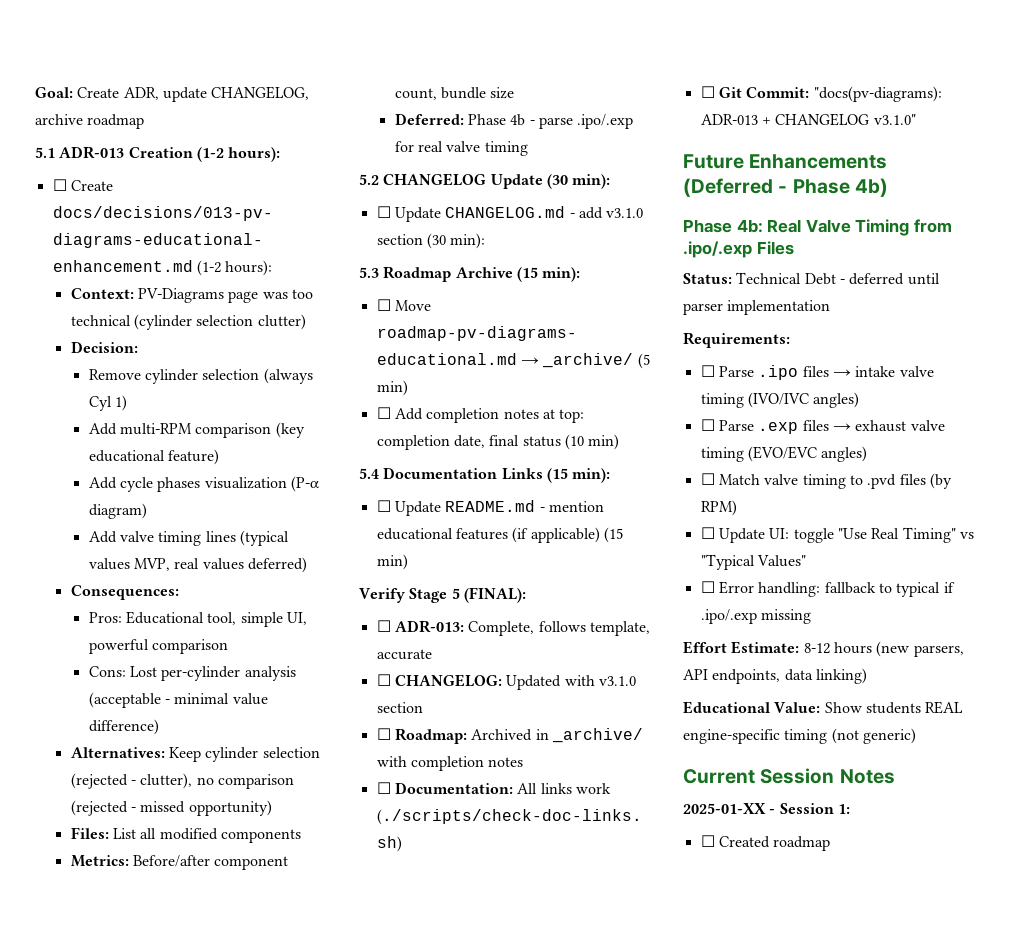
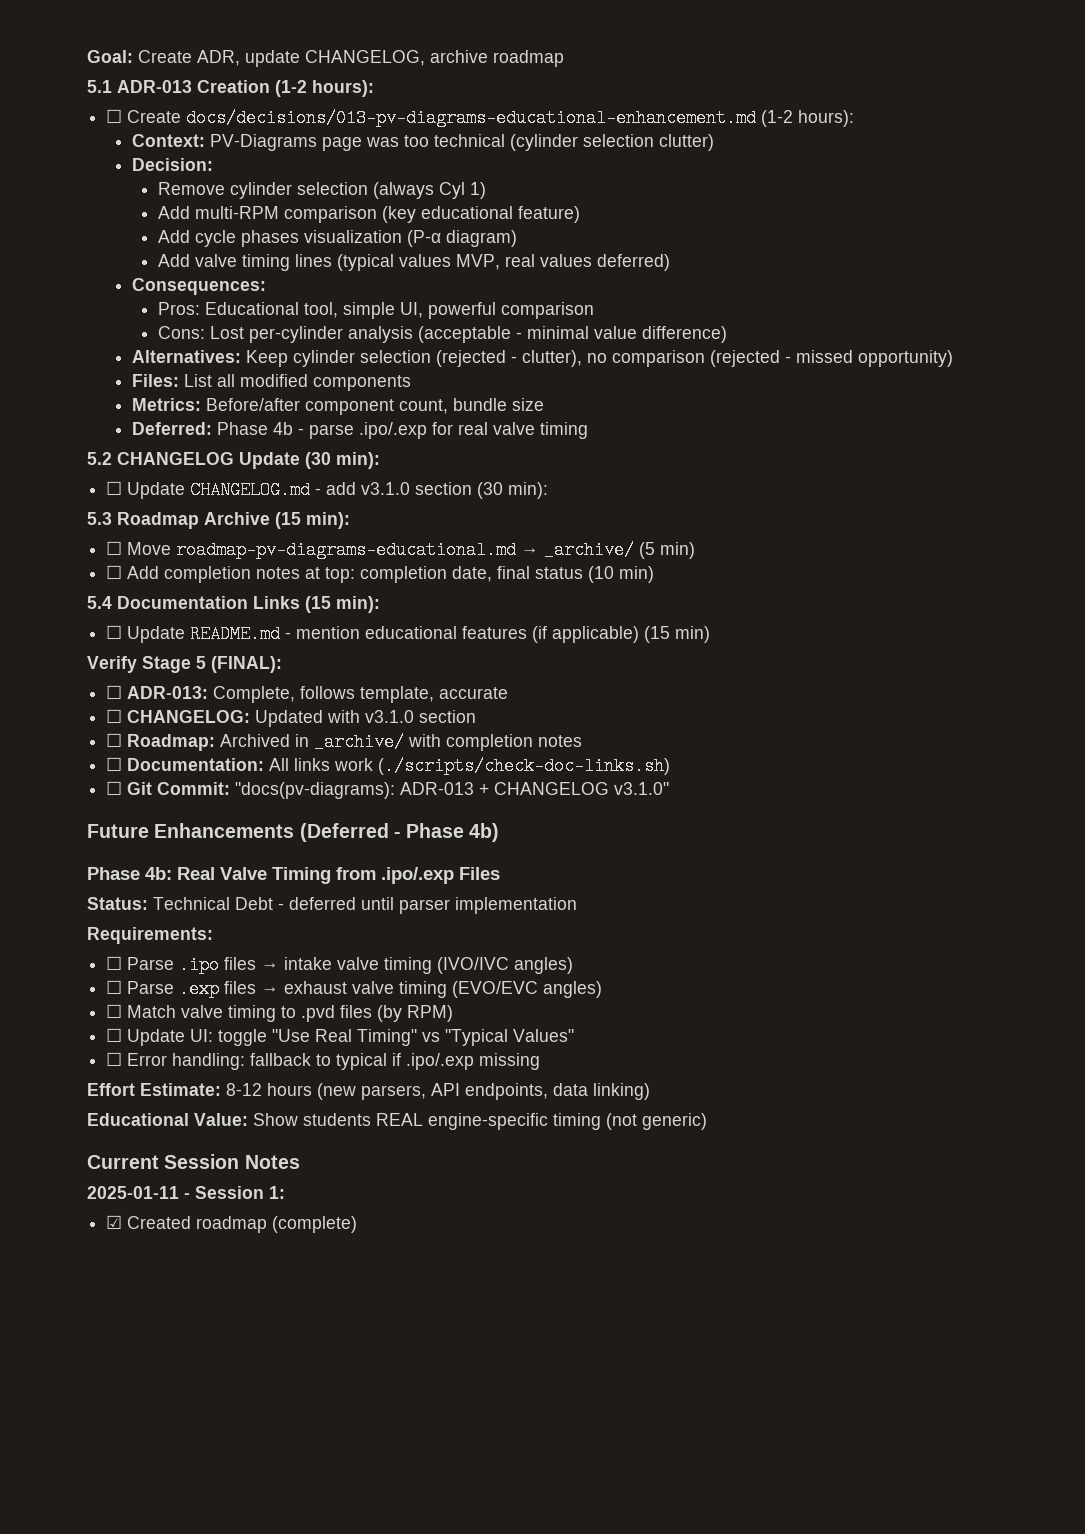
[683,803,766,814] 2025-01-XX -> [87,1186,179,1199] 2025-01-11
[700,835,715,847] ☐ -> [106,1215,123,1229] ☑
(831, 843) none -> [272,1216,358,1233] (complete)

